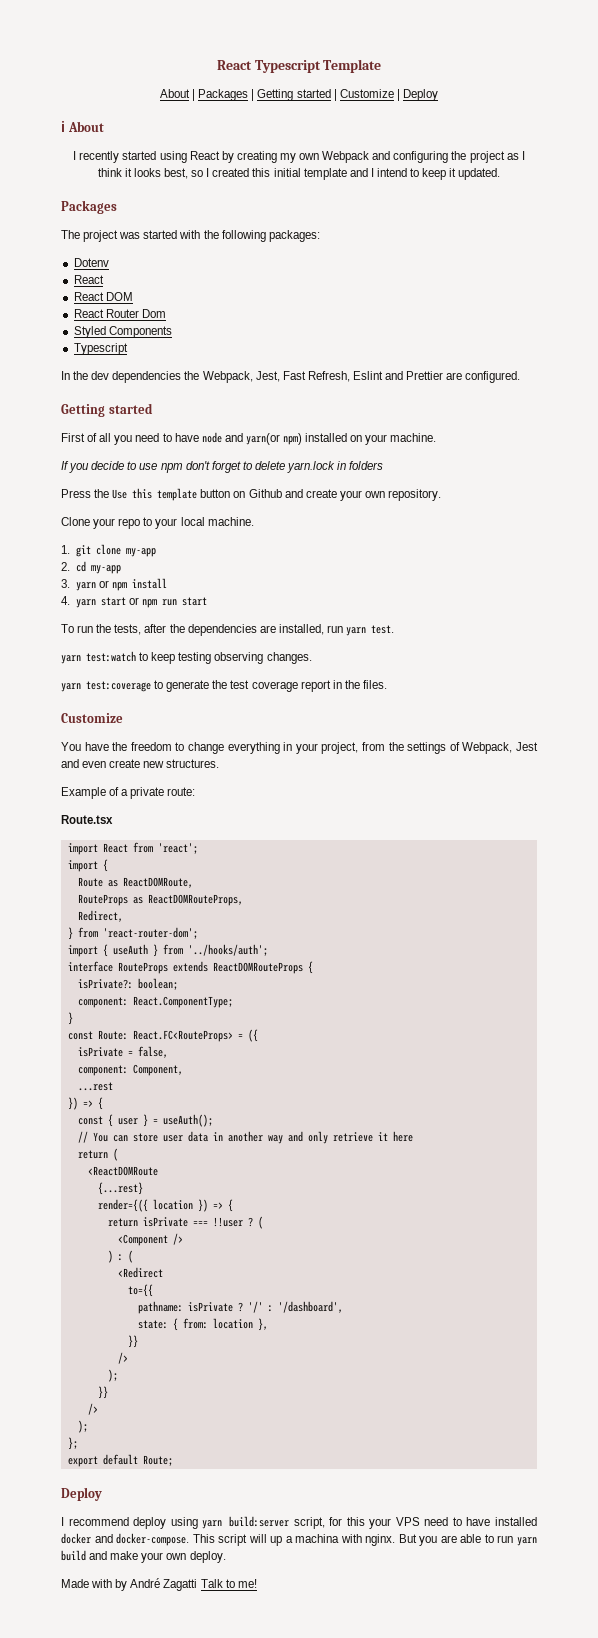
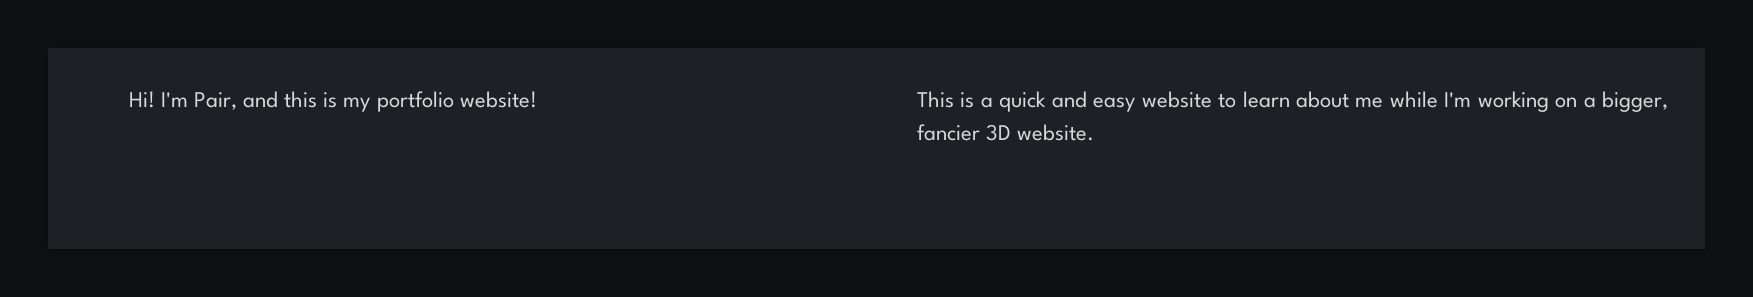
[216,59,382,73] [160,89,438,101] [61,121,104,132] [73,151,525,163] [97,168,501,180] [61,200,117,214] [61,230,320,242] [73,258,109,267] [73,275,104,284] [73,292,133,301] [73,309,166,318] [73,326,172,338] [73,343,128,355] [61,371,521,383] [61,403,153,417] [61,432,437,445] [61,461,384,473] [61,488,442,501] [61,517,254,529] [61,544,156,557] [61,561,121,574] [61,578,167,591] [61,596,207,608] [61,624,395,636] [61,651,312,664] [61,680,387,692] [61,713,123,723] [61,742,539,754] [61,759,220,768] [61,787,196,799] [61,815,113,824] [67,842,198,855] [67,859,108,872] [77,877,193,888] [77,894,243,906] [77,910,123,922] [67,927,198,940] [67,944,268,957] [67,961,313,974] [77,978,178,990] [77,996,233,1008] [67,1012,73,1025] [67,1029,258,1042] [77,1046,168,1058] [77,1064,183,1076] [77,1082,113,1091] [67,1097,103,1110] [77,1114,213,1127] [77,1131,413,1144] [77,1148,118,1161] [87,1166,158,1176] [97,1182,143,1195] [97,1199,233,1212] [107,1216,263,1229] [117,1233,183,1246] [107,1250,133,1263] [117,1267,163,1278] [127,1284,153,1297] [137,1301,343,1314] [137,1318,268,1331] [127,1335,138,1348] [117,1352,128,1364] [107,1369,118,1382] [97,1386,108,1399] [87,1403,98,1415] [77,1420,88,1433] [67,1437,78,1450] [67,1454,173,1467] [61,1487,102,1501] [61,1516,538,1529] [61,1533,537,1546] [61,1550,226,1563] [61,1578,257,1591] React Typescript Template // About | Packages | Getting started | Customize | Deploy // ℹ About // I recently started using React by creating my own Webpack and configuring the project as I think it looks best, so I created this initial template and I intend to keep it updated. // Packages // The project was started with the following packages: // Dotenv // React // React DOM // React Router Dom // Styled Components // Typescript // In the dev dependencies the Webpack, Jest, Fast Refresh, Eslint and Prettier are configured. // Getting started // First of all you need to have node and yarn(or npm) installed on your machine. // If you decide to use npm don't forget to delete yarn.lock in folders // Press the Use this template button on Github and create your own repository. // Clone your repo to your local machine. // 1. git clone my-app // 2. cd my-app // 3. yarn or npm install // 4. yarn start or npm run start // To run the tests, after the dependencies are installed, run yarn test. // yarn test:watch to keep testing observing changes. // yarn test:coverage to generate the test coverage report in the files. // Customize // You have the freedom to change everything in your project, from the settings of Webpack, Jest and even create new structures. // Example of a private route: // Route.tsx // import React from 'react'; // import { // Route as ReactDOMRoute, // RouteProps as ReactDOMRouteProps, // Redirect, // } from 'react-router-dom'; // import { useAuth } from '../hooks/auth'; // interface RouteProps extends ReactDOMRouteProps { // isPrivate?: boolean; // component: React.ComponentType; // } // const Route: React.FC<RouteProps> = ({ // isPrivate = false, // component: Component, // ...rest // }) => { // const { user } = useAuth(); // // You can store user data in another way and only retrieve it here // return ( // <ReactDOMRoute // {...rest} // render={({ location }) => { // return isPrivate === !!user ? ( // <Component /> // ) : ( // <Redirect // to={{ // pathname: isPrivate ? '/' : '/dashboard', // state: { from: location }, // }} // /> // ); // }} // /> // ); // }; // export default Route; // Deploy // I recommend deploy using yarn build:server script, for this your VPS need to have installed docker and docker-compose. This script will up a machina with nginx. But you are able to run yarn build and make your own deploy. // Made with by André Zagatti Talk to me! -> [129,91,537,112] [917,91,1668,112] [917,124,1095,141] Hi! I'm Pair, and this is my portfolio website! // This is a quick and easy website to learn about me while I'm working on a bigger, fancier 3D website.

